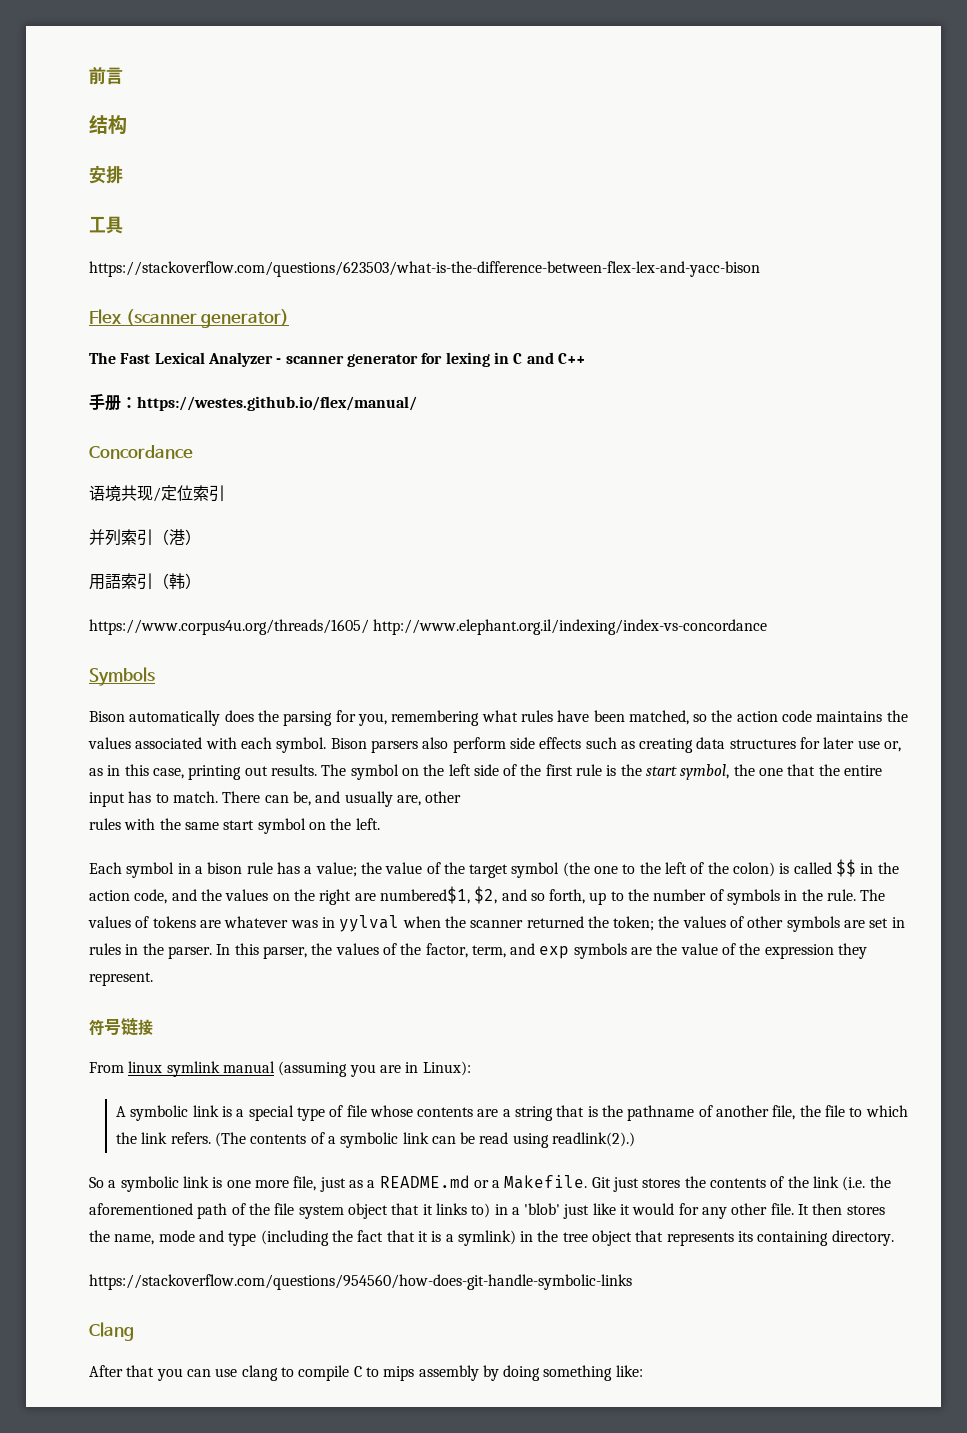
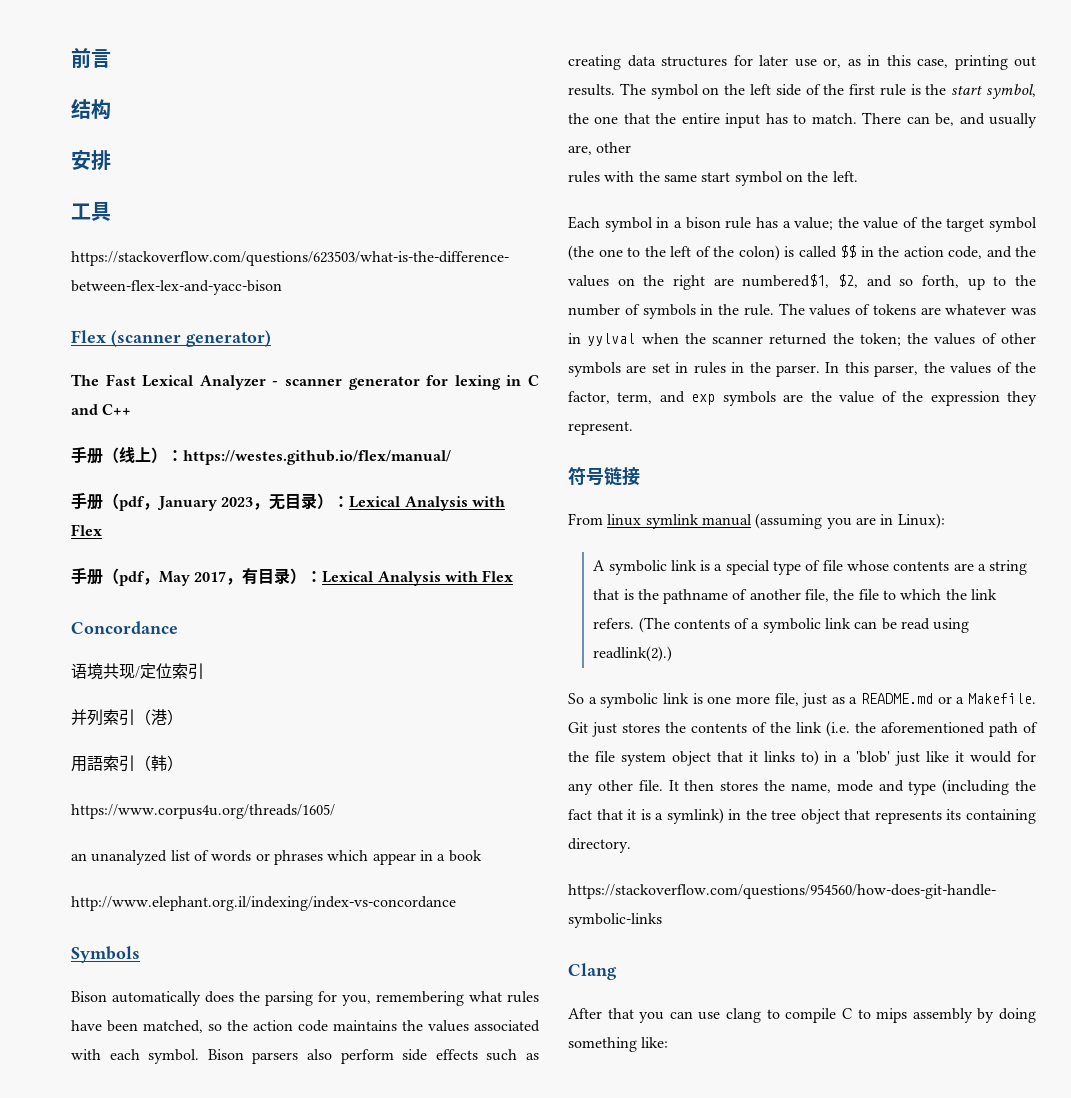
(121, 403) none -> [103,446,167,463] （线上）
(417, 403) none -> [71,492,505,511] [71,524,102,536] [71,567,514,586] // 手册（pdf，January 2023，无目录）：Lexical Analysis with Flex // 手册（pdf，May 2017，有目录）：Lexical Analysis with Flex
(369, 627) none -> [71,850,482,865] // an unanalyzed list of words or phrases which appear in a book //

